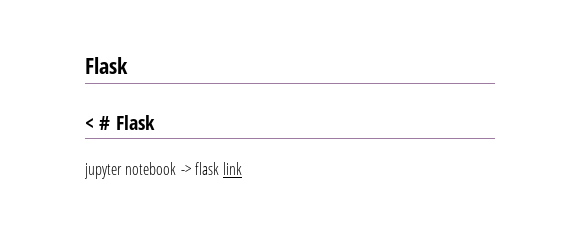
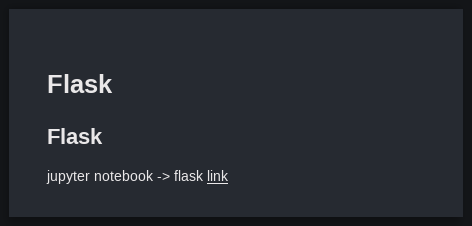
[85,57,128,74] [85,116,111,130] Flask // < # -> [47,74,113,93] Flask //

